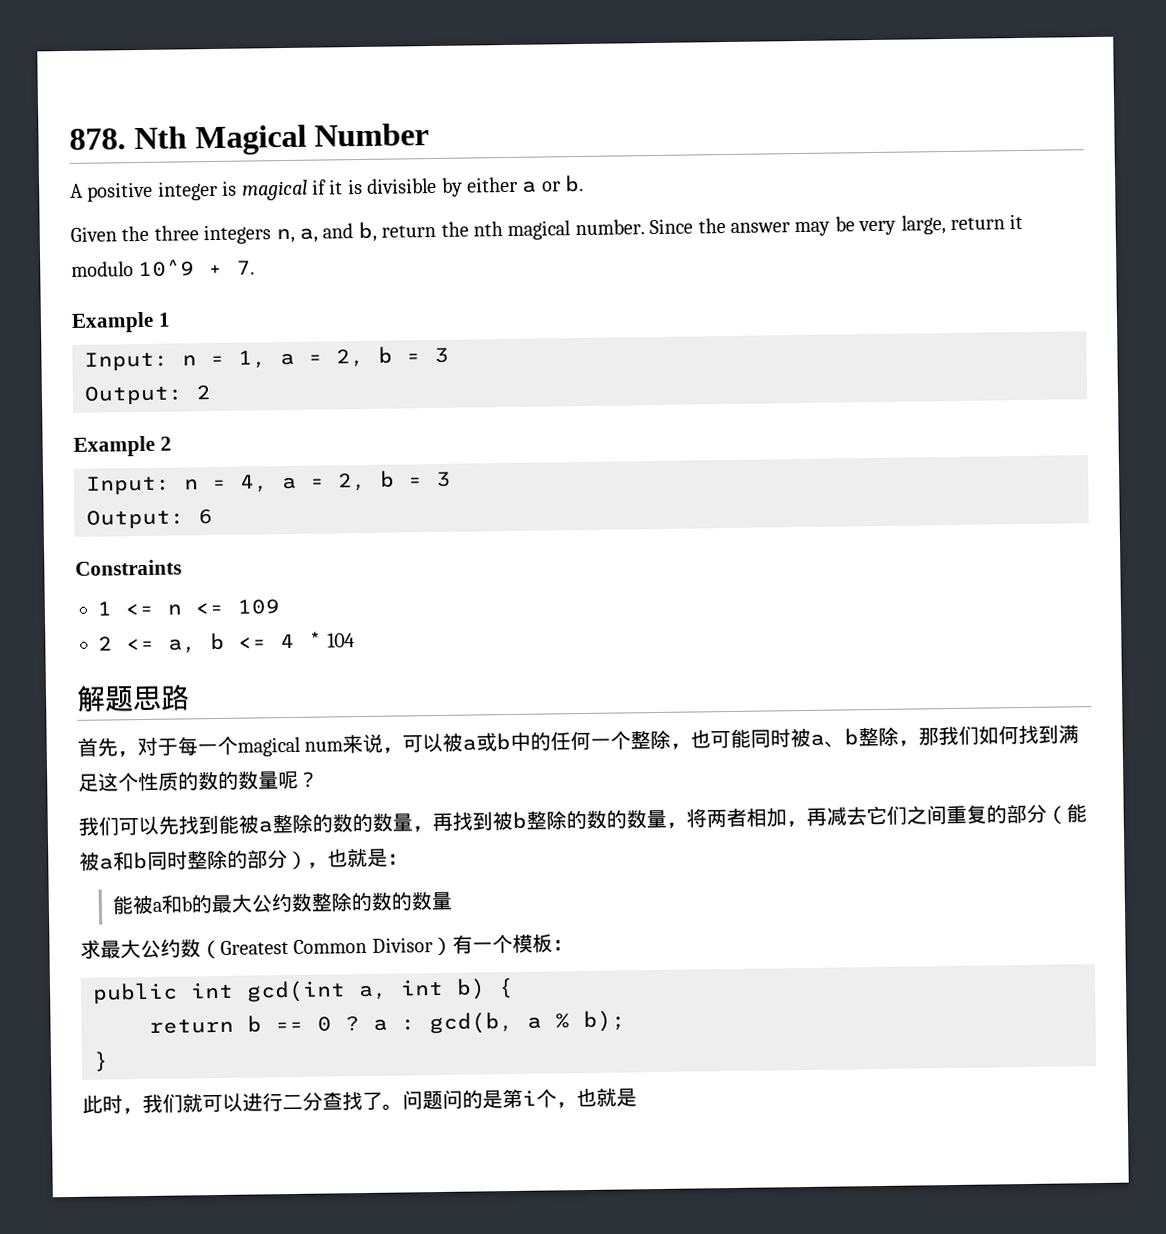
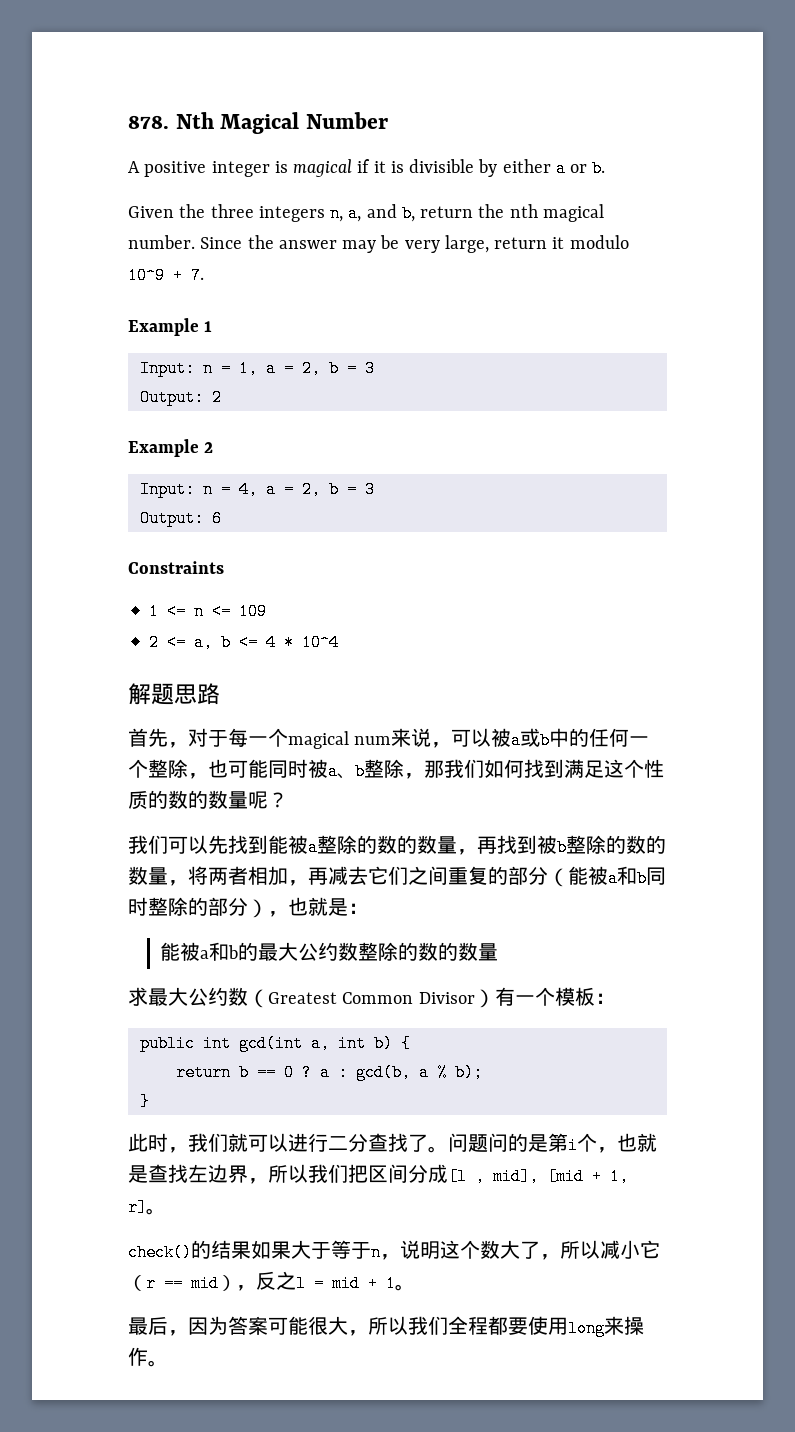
[327,632,356,648] 104 -> [302,634,340,651] 10^4
(637, 1097) none -> [148,1164,629,1185] [128,1199,166,1216] [128,1240,660,1261] [128,1271,415,1292] [128,1316,644,1337] [128,1347,168,1367] 查找左边界，所以我们把区间分成[l , mid], [mid + 1, r]。 // check()的结果如果大于等于n，说明这个数大了，所以减小它（r == mid），反之l = mid + 1。 // 最后，因为答案可能很大，所以我们全程都要使用long来操作。

